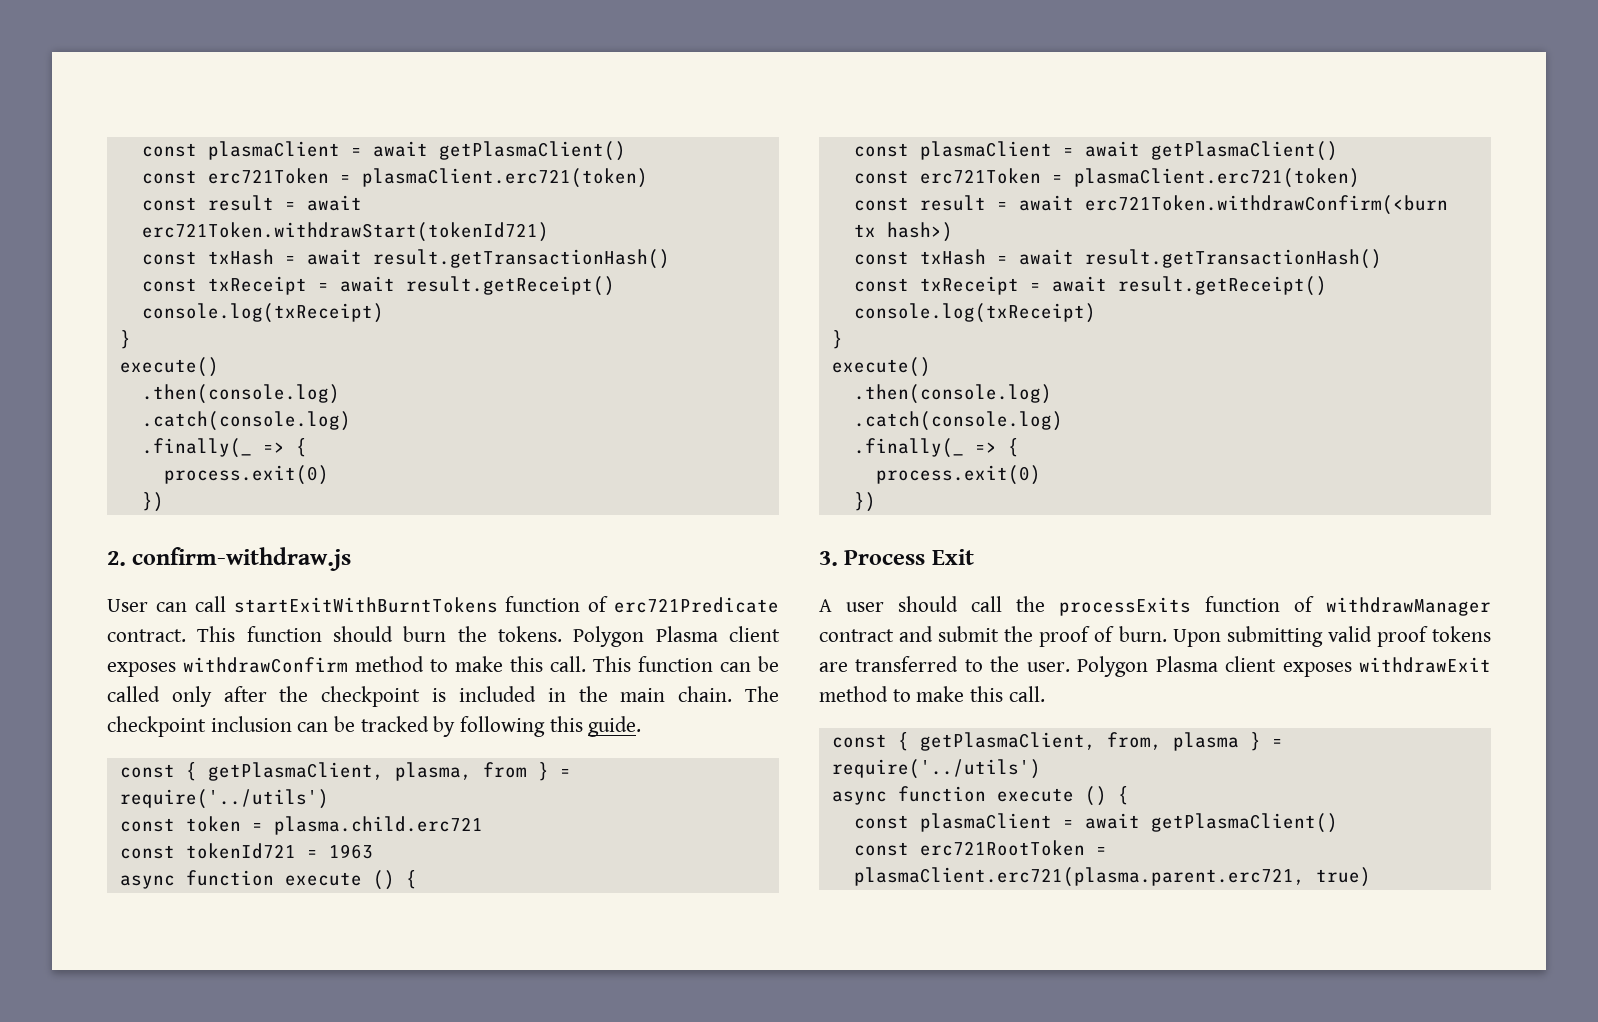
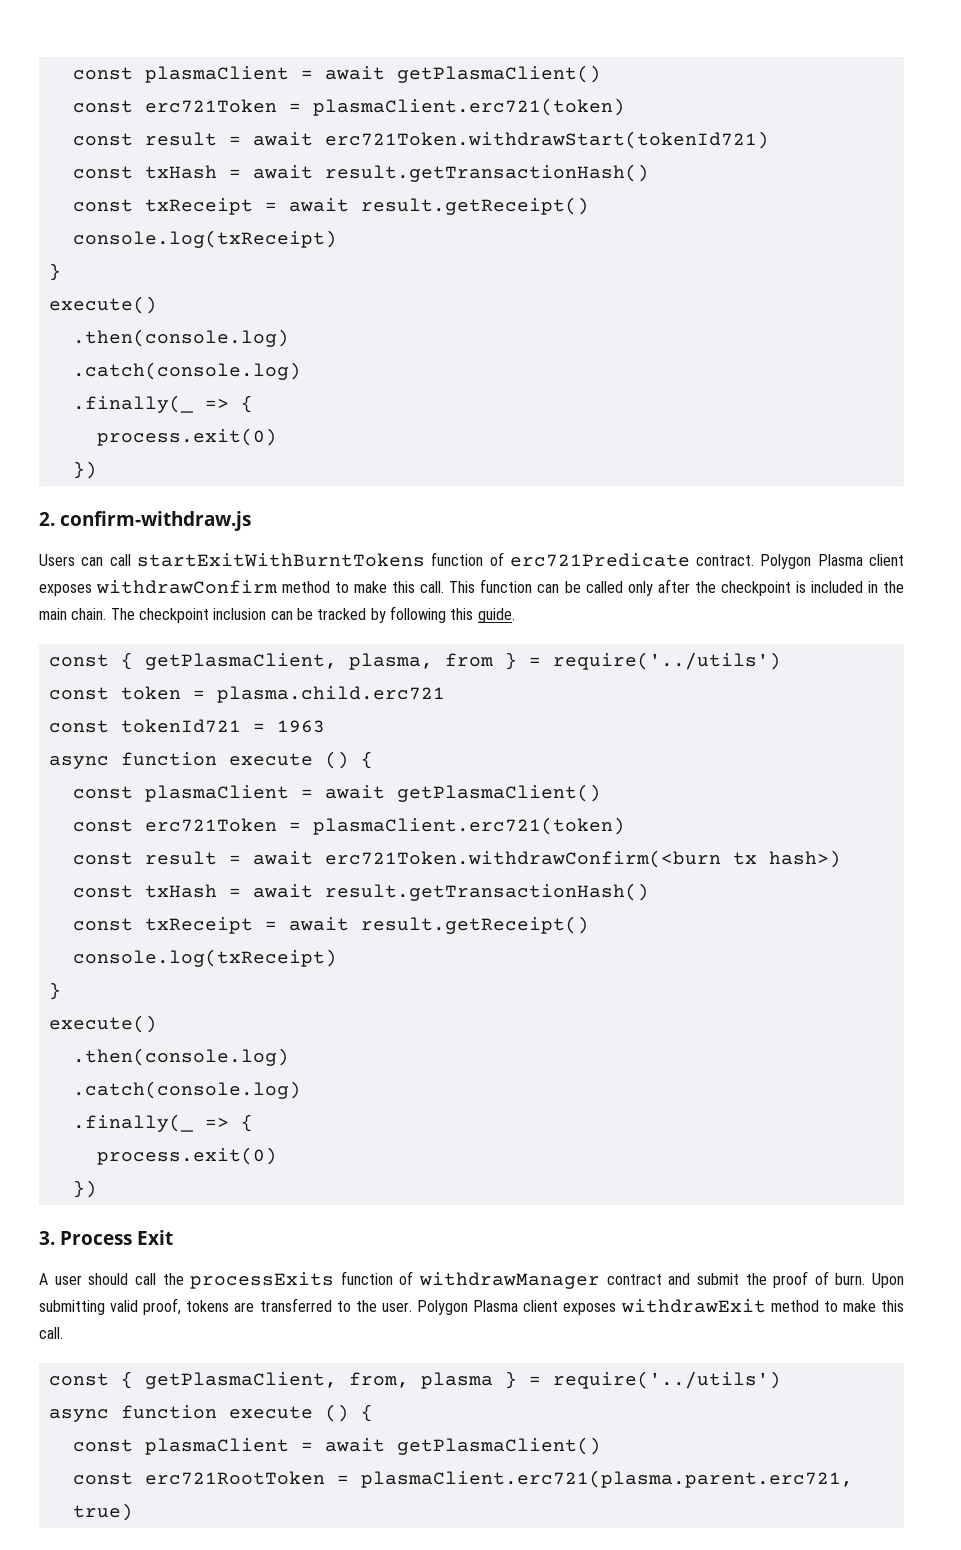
[107,599,148,612] User -> [39,554,75,566] Users
[197,626,562,642] This function should burn the tokens. -> (755, 560) none
[1376,626,1428,647] proof -> [143,1298,182,1315] proof,

